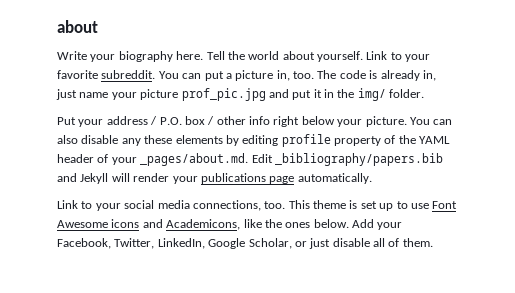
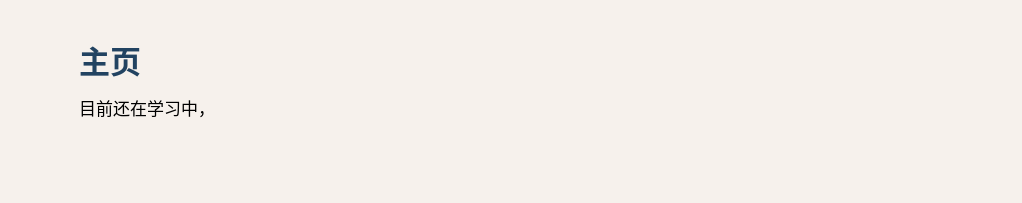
[57,20,98,33] [57,51,431,62] [57,70,436,81] [56,88,425,101] [57,116,453,127] [57,134,451,147] [57,153,443,166] [57,173,372,184] [57,200,458,211] [57,219,403,230] [57,238,433,249] about // Write your biography here. Tell the world about yourself. Link to your favorite subreddit. You can put a picture in, too. The code is already in, just name your picture prof_pic.jpg and put it in the img/ folder. // Put your address / P.O. box / other info right below your picture. You can also disable any these elements by editing profile property of the YAML header of your _pages/about.md. Edit _bibliography/papers.bib and Jekyll will render your publications page automatically. // Link to your social media connections, too. This theme is set up to use Font Awesome icons and Academicons, like the ones below. Add your Facebook, Twitter, LinkedIn, Google Scholar, or just disable all of them. -> [79,46,141,77] [79,100,215,118] 主页 // 目前还在学习中，

